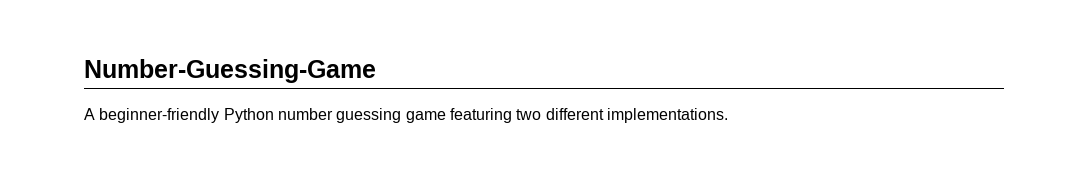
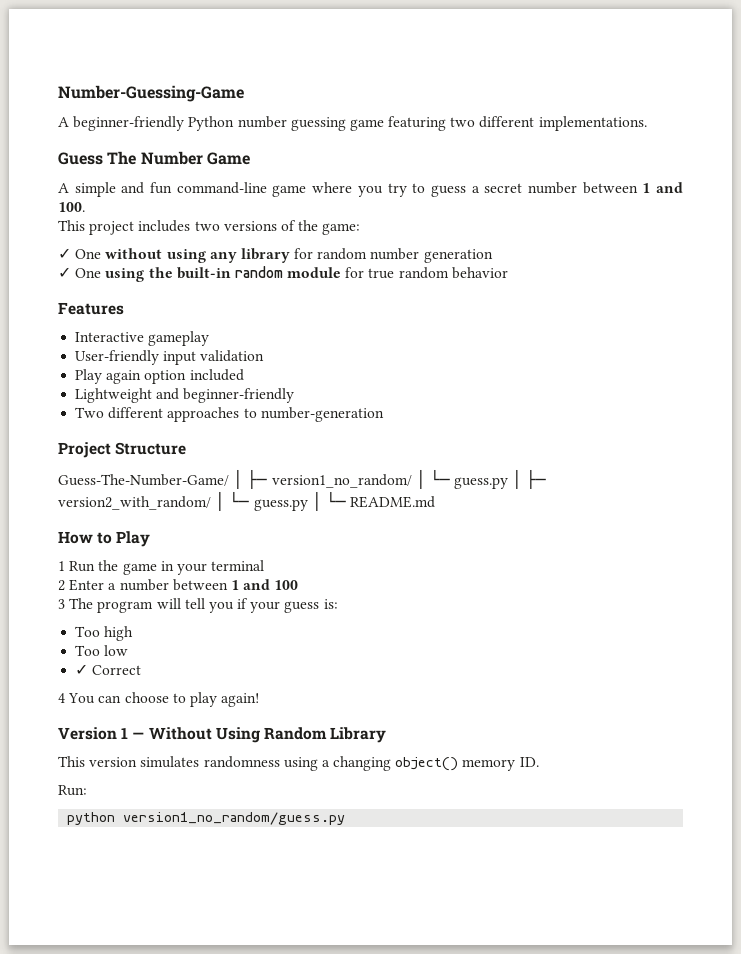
(728, 115) none -> [58,151,250,165] [58,182,683,197] [58,202,85,212] [58,220,361,235] [58,248,493,263] [58,266,508,282] [58,302,124,315] [75,331,210,346] [75,350,265,365] [75,369,244,384] [75,388,295,403] [75,407,384,422] [58,442,187,458] [58,469,547,489] [58,491,436,511] [58,531,151,547] [58,560,265,575] [58,579,299,591] [58,598,338,613] [75,626,134,641] [75,645,129,656] [75,664,142,675] [58,692,260,707] [58,727,387,743] [58,756,539,771] [58,785,87,796] [67,812,346,825] // Guess The Number Game // A simple and fun command-line game where you try to guess a secret number between 1 and 100. // This project includes two versions of the game: // ✓ One without using any library for random number generation // ✓ One using the built-in random module for true random behavior // Features // Interactive gameplay // User-friendly input validation // Play again option included // Lightweight and beginner-friendly // Two different approaches to number-generation // Project Structure // Guess-The-Number-Game/ │ ├─ version1_no_random/ │ └─ guess.py │ ├─ version2_with_random/ │ └─ guess.py │ └─ README.md // How to Play // 1 Run the game in your terminal // 2 Enter a number between 1 and 100 // 3 The program will tell you if your guess is: // Too high // Too low // ✓ Correct // 4 You can choose to play again! // Version 1 — Without Using Random Library // This version simulates randomness using a changing object() memory ID. // Run: // python version1_no_random/guess.py

